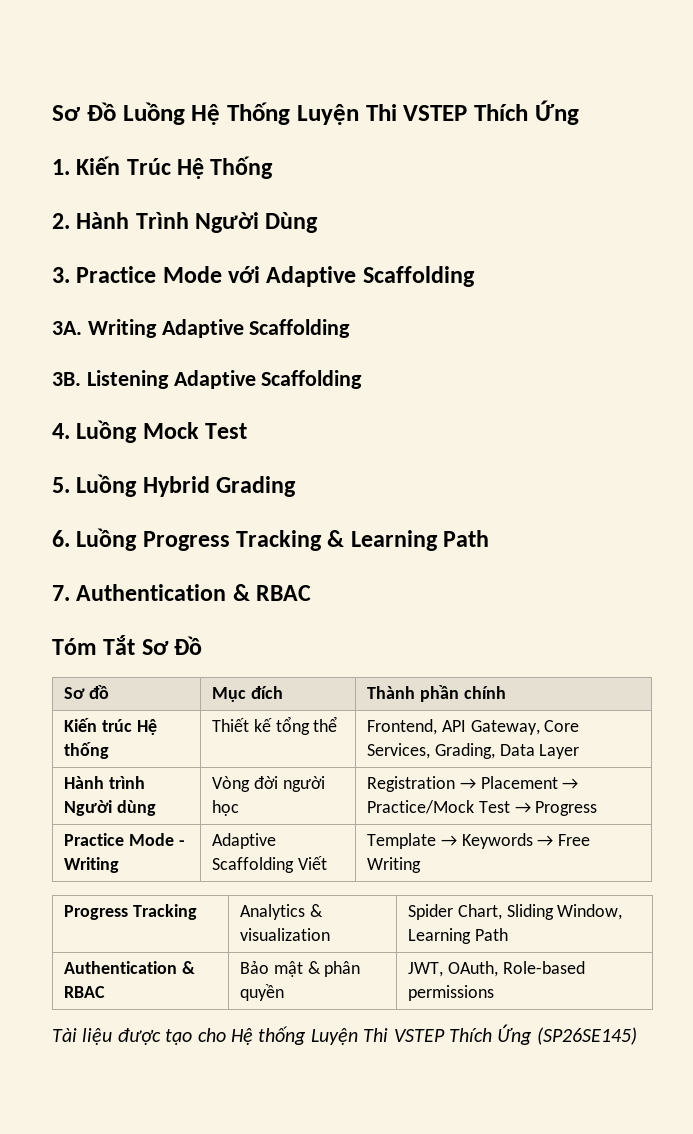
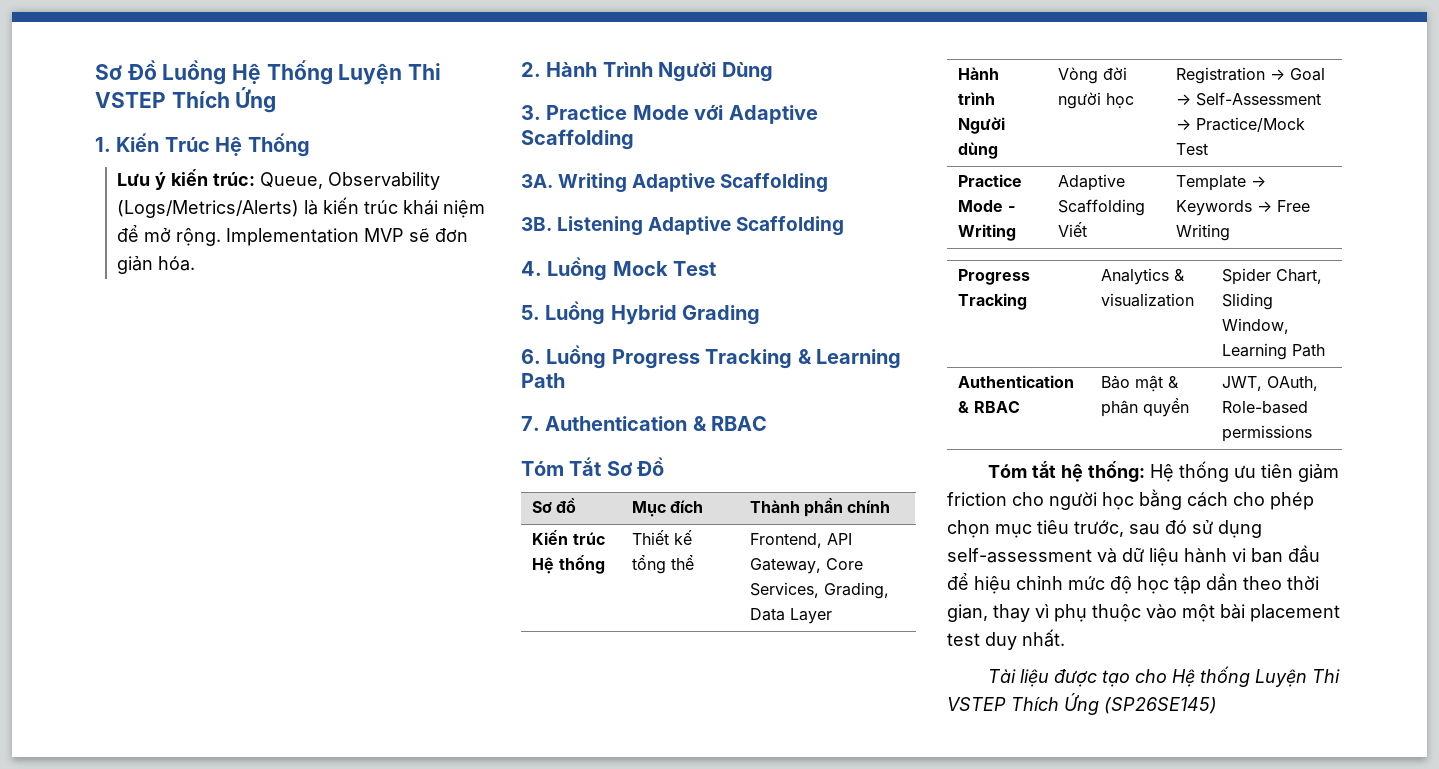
(274, 167) none -> [117,169,441,190] [117,197,486,218] [117,225,469,246] [117,256,196,274] // Lưu ý kiến trúc: Queue, Observability (Logs/Metrics/Alerts) là kiến trúc khái niệm để mở rộng. Implementation MVP sẽ đơn giản hóa.
[480,776,558,789] Placement -> [1289,68,1325,81] [1175,92,1321,106] Goal → Self-Assessment
[514,801,598,816] → Progress -> (1208, 149) none
(494, 993) none -> [987,461,1339,482] [947,489,1314,510] [947,520,1262,538] [947,545,1320,566] [947,573,1319,594] [947,604,1340,622] [947,629,1065,650] // Tóm tắt hệ thống: Hệ thống ưu tiên giảm friction cho người học bằng cách cho phép chọn mục tiêu trước, sau đó sử dụng self-assessment và dữ liệu hành vi ban đầu để hiệu chỉnh mức độ học tập dần theo thời gian, thay vì phụ thuộc vào một bài placement test duy nhất.

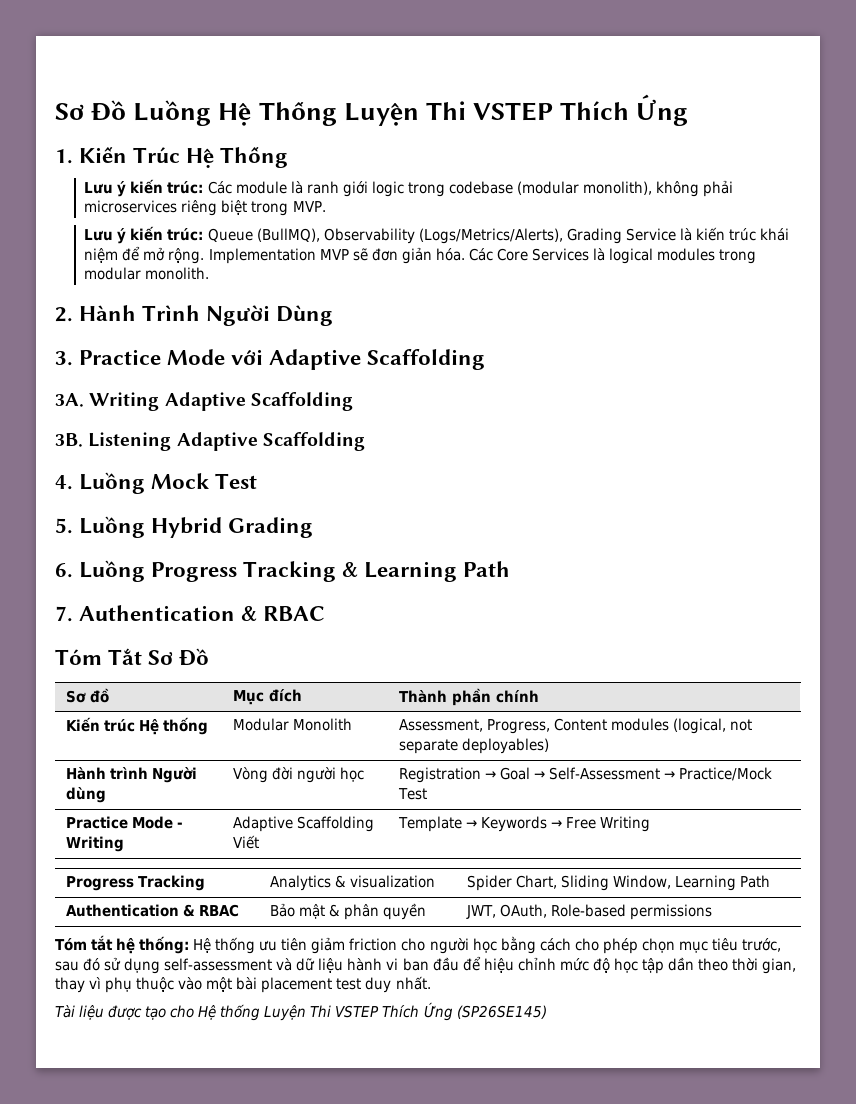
[260,172,441,190] [117,200,300,218] Queue, Observability (Logs/Metrics/Alerts) -> [207,180,734,197] [84,200,326,216] [84,226,676,244] Các module là ranh giới logic trong codebase (modular monolith), không phải microservices riêng biệt trong MVP. // Lưu ý kiến trúc: Queue (BullMQ), Observability (Logs/Metrics/Alerts), Grading Service
(196, 263) none -> [468,248,757,264] [84,267,210,280] Các Core Services là logical modules trong modular monolith.
[631,530,692,545] [631,555,694,574] [749,533,852,548] [749,558,863,574] [749,582,889,599] [749,608,832,624] Thiết kế tổng thể | Frontend, API Gateway, Core Services, Grading, Data Layer -> [232,718,352,731] [398,718,752,734] [398,738,549,754] Modular Monolith | Assessment, Progress, Content modules (logical, not separate deployables)

